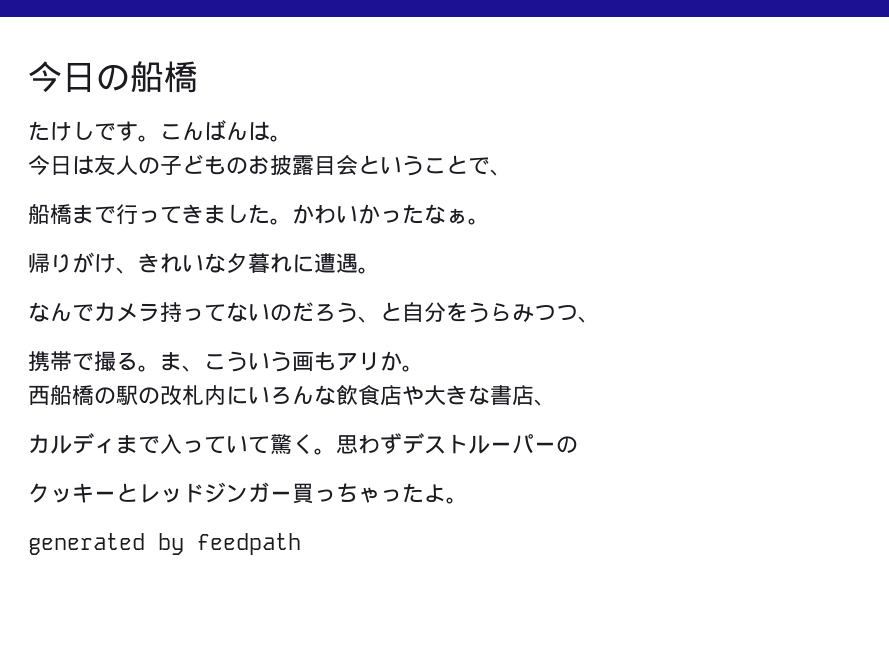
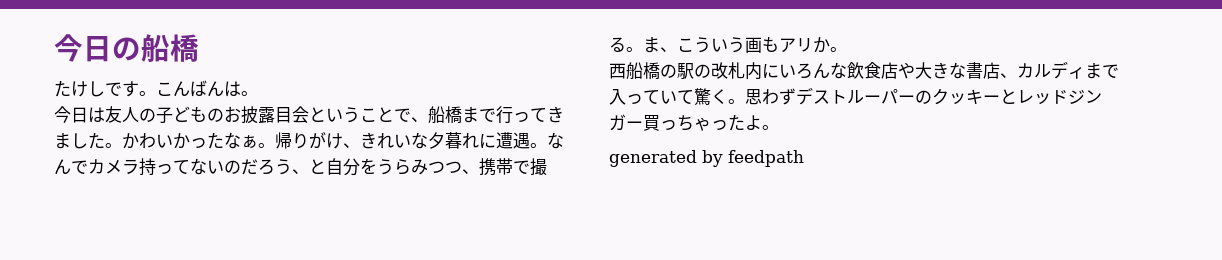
(512, 172) // -> (428, 119) none
(490, 221) // -> (275, 145) none
(380, 270) // -> (547, 145) none
(600, 319) // -> (479, 171) none
(556, 402) // -> (1017, 75) none
(578, 444) // -> (932, 97) none

